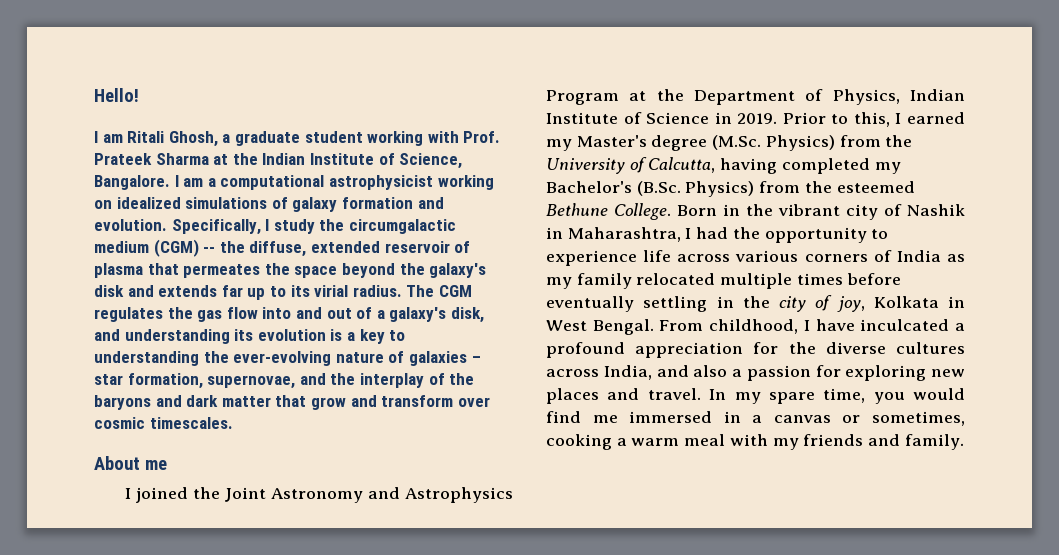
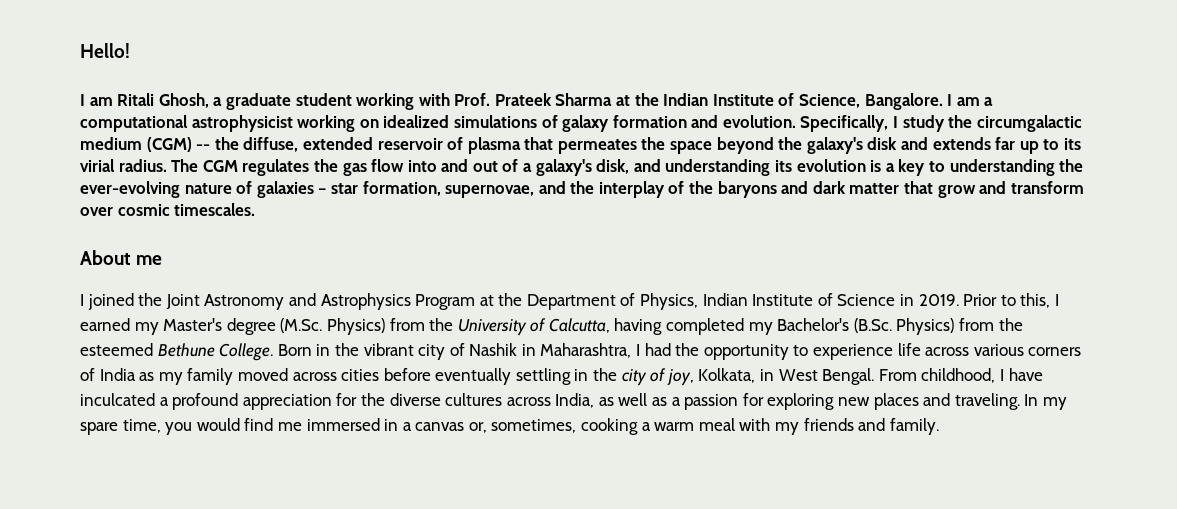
[636,273,843,289] relocated multiple times -> [237,368,380,381] moved across cities
[873,296,939,308] Kolkata -> [698,368,756,383] Kolkata,
[656,365,728,377] and also -> [598,393,668,406] as well as
[647,388,701,400] travel. -> [954,393,1020,410] traveling.
[842,415,861,423] or -> [468,422,487,433] or,

